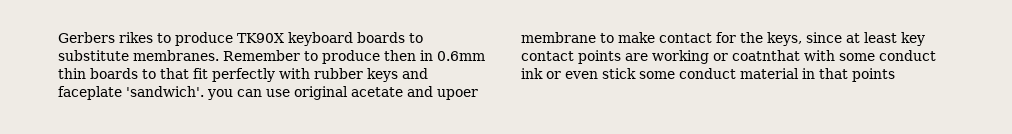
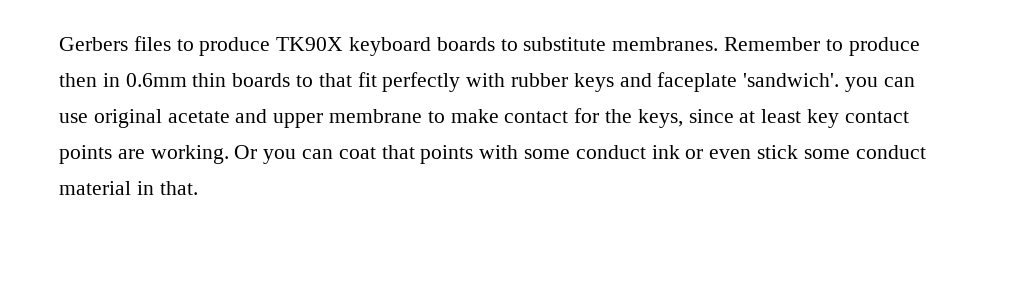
[119,32,153,43] rikes -> [133,36,171,51] files
[437,89,478,100] upoer -> [273,113,324,128] upper
[652,50,800,64] working or coatnthat -> [150,145,474,164] working. Or you can coat that points
[819,68,895,82] that points -> [159,181,198,195] that.

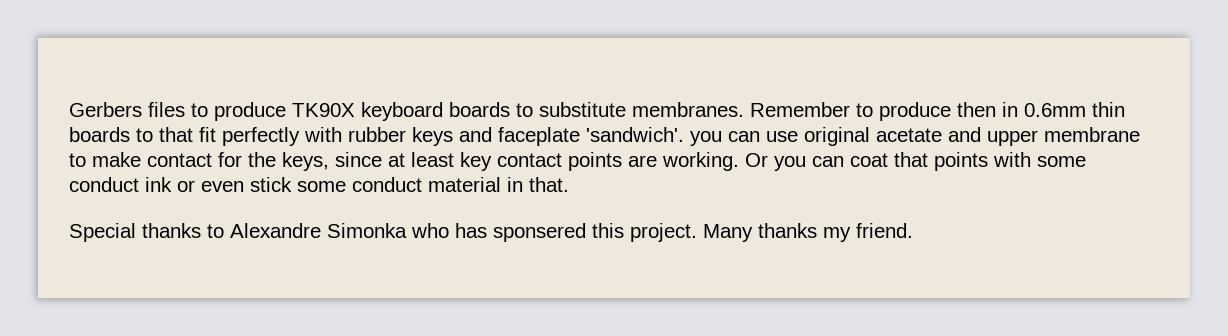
(198, 188) none -> [69,223,913,242] // Special thanks to Alexandre Simonka who has sponsered this project. Many thanks my friend.

